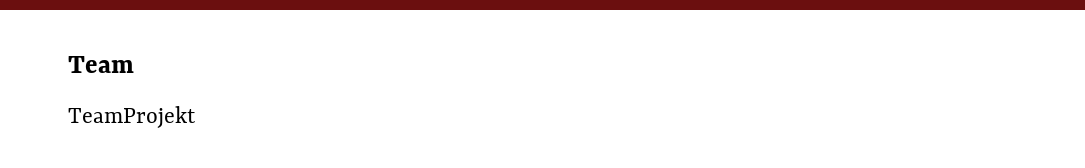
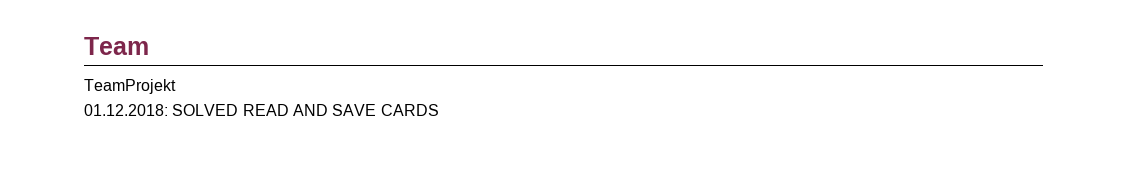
(196, 117) none -> [84,104,439,116] // 01.12.2018: SOLVED READ AND SAVE CARDS

